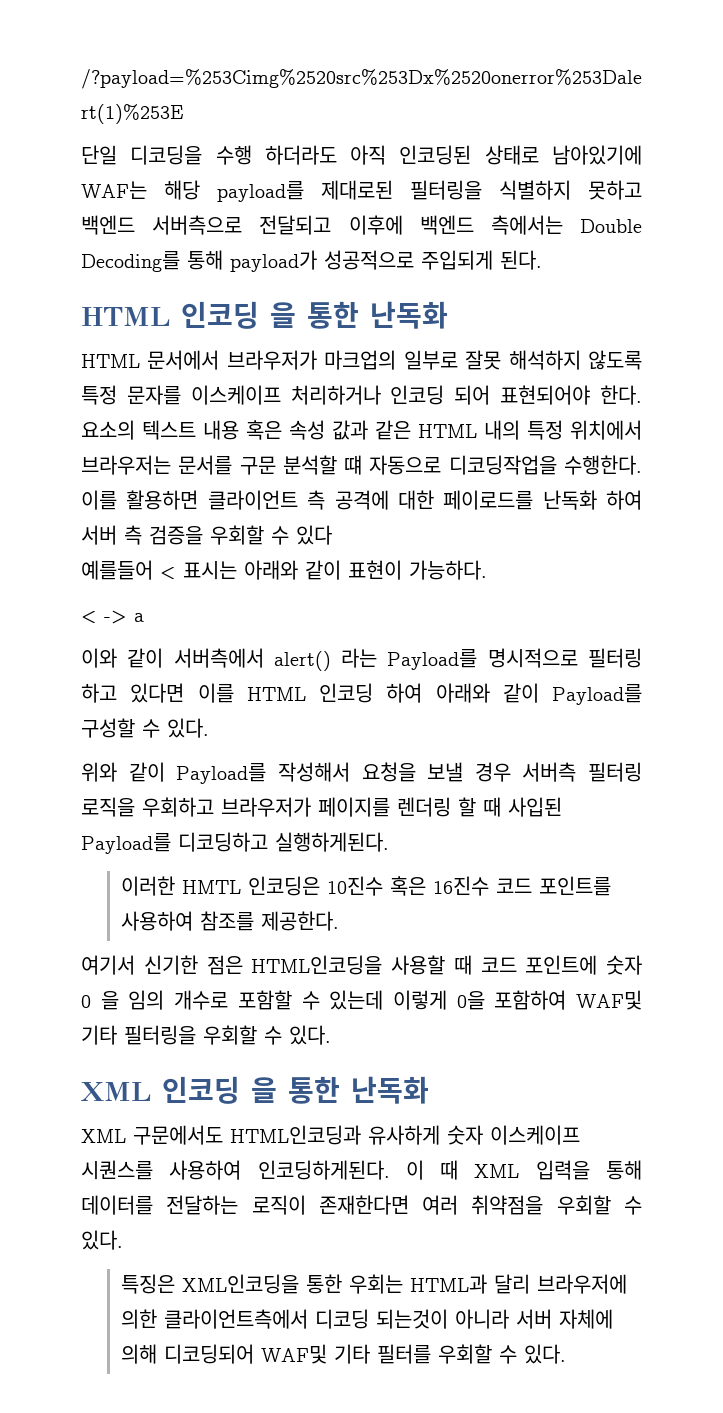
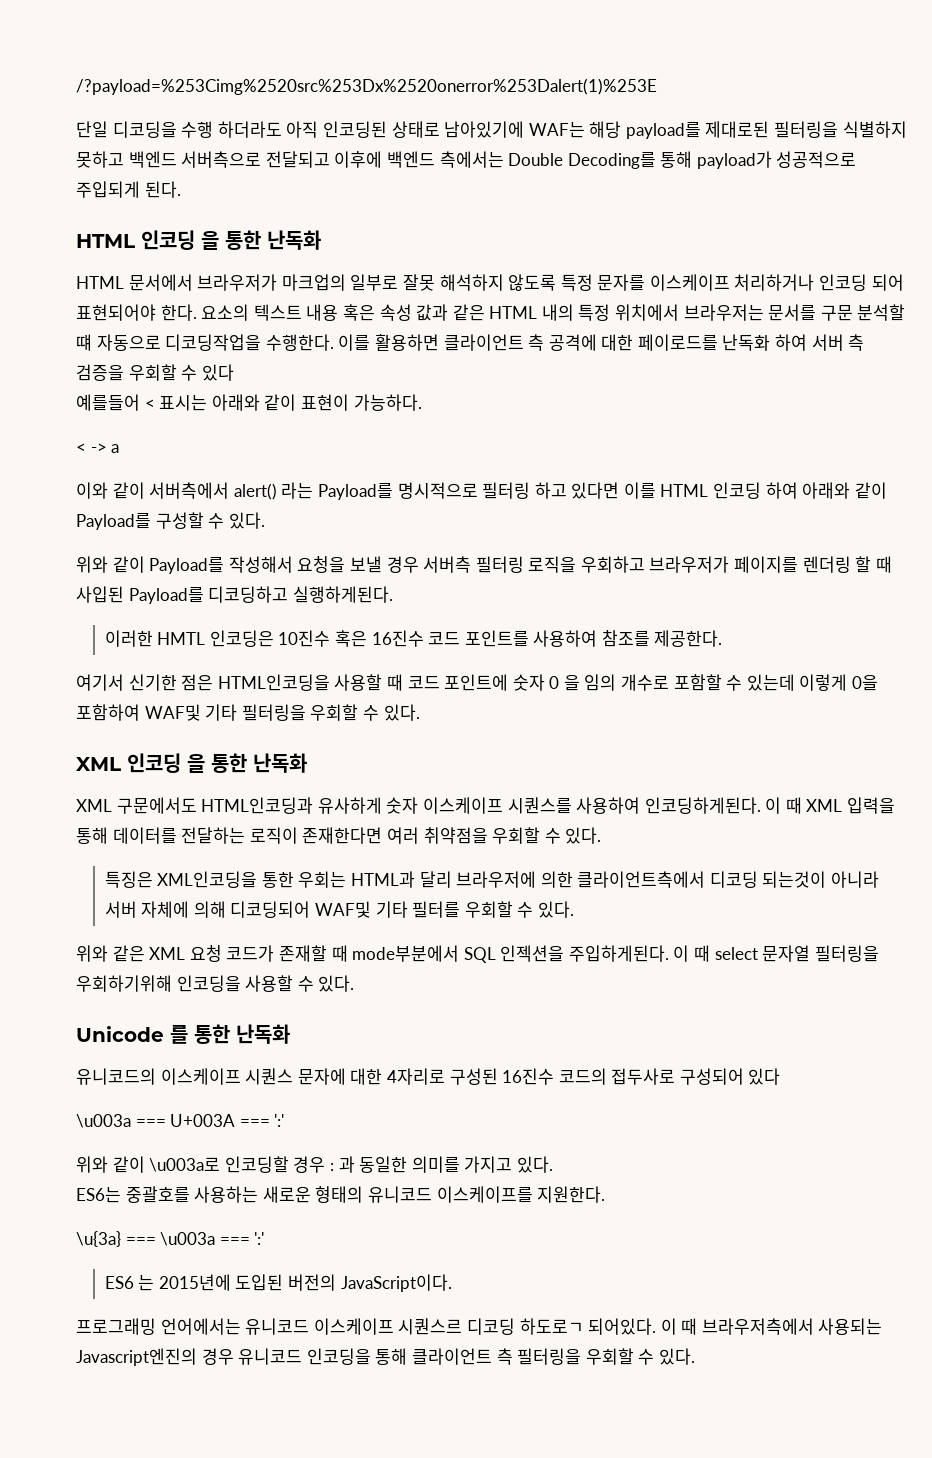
(566, 1354) none -> [76,945,879,963] [76,975,355,992] [76,1024,290,1044] [76,1068,781,1085] [76,1114,285,1128] [76,1156,553,1173] [76,1186,606,1203] [76,1231,265,1247] [104,1274,452,1292] [76,1318,883,1335] [76,1348,695,1366] // 위와 같은 XML 요청 코드가 존재할 때 mode부분에서 SQL 인젝션을 주입하게된다. 이 때 select 문자열 필터링을 우회하기위해 인코딩을 사용할 수 있다. // Unicode 를 통한 난독화 // 유니코드의 이스케이프 시퀀스 문자에 대한 4자리로 구성된 16진수 코드의 접두사로 구성되어 있다 // \u003a === U+003A === ':' // 위와 같이 \u003a로 인코딩할 경우 : 과 동일한 의미를 가지고 있다. // ES6는 중괄호를 사용하는 새로운 형태의 유니코드 이스케이프를 지원한다. // \u{3a} === \u003a === ':' // ES6 는 2015년에 도입된 버전의 JavaScript이다. // 프로그래밍 언어에서는 유니코드 이스케이프 시퀀스르 디코딩 하도로ㄱ 되어있다. 이 때 브라우저측에서 사용되는 Javascript엔진의 경우 유니코드 인코딩을 통해 클라이언트 측 필터링을 우회할 수 있다.

